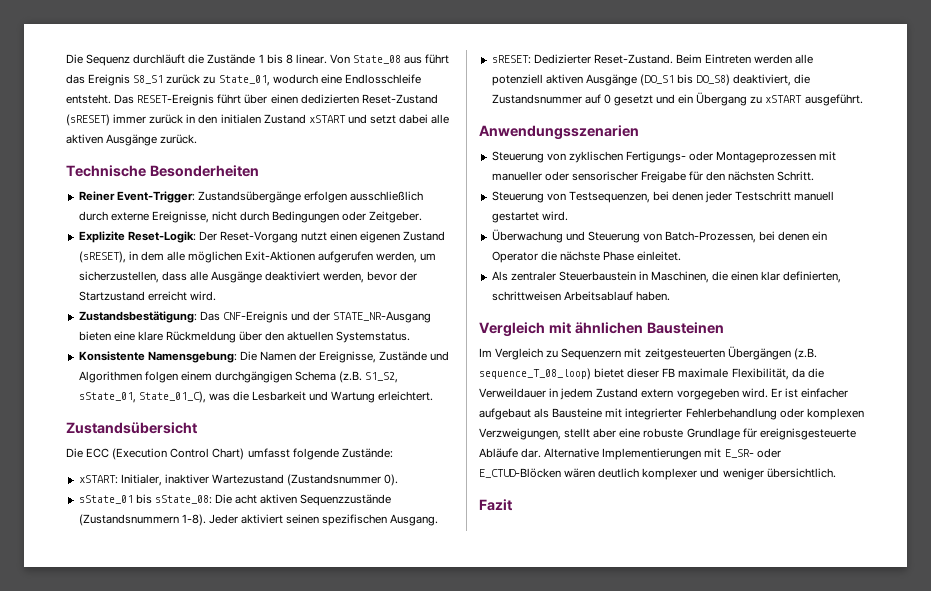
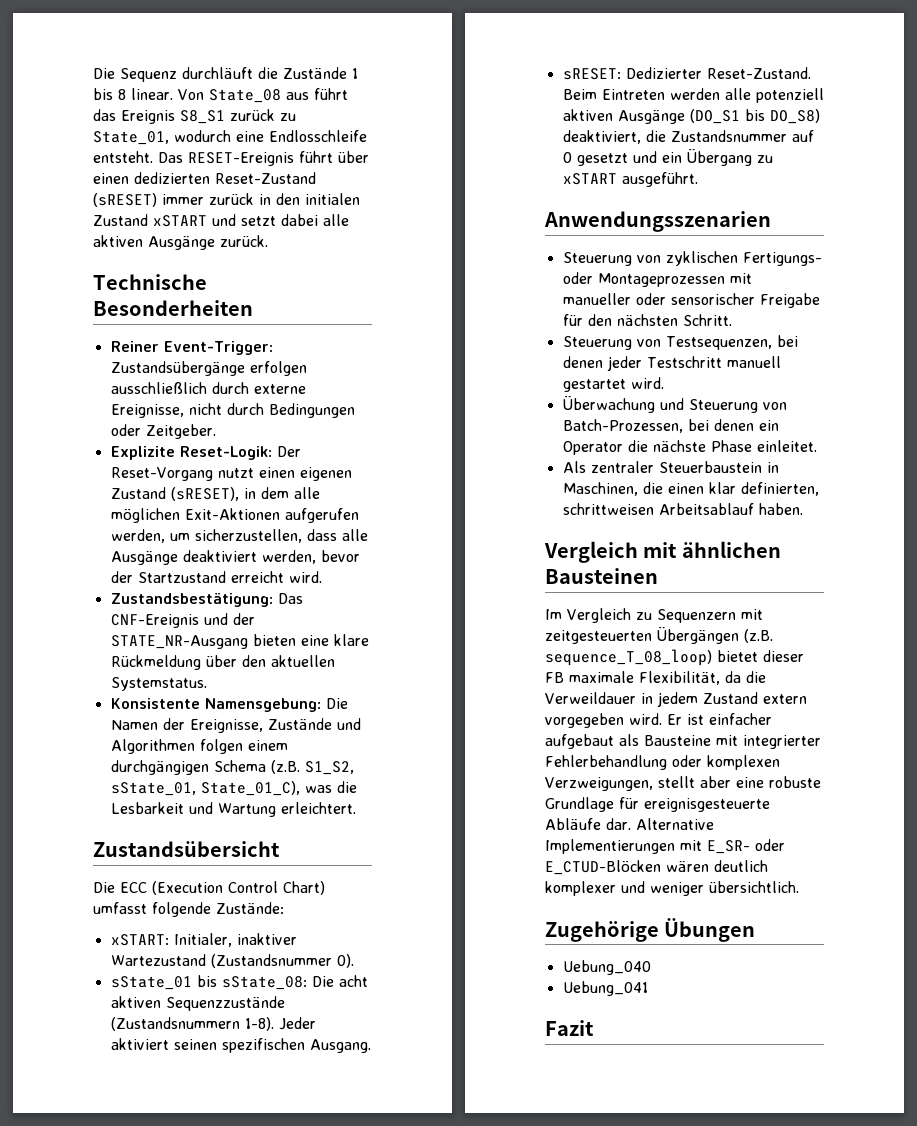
(836, 473) none -> [545,918,756,942] [562,960,651,975] [562,981,648,996] // Zugehörige Übungen // Uebung_040 // Uebung_041

